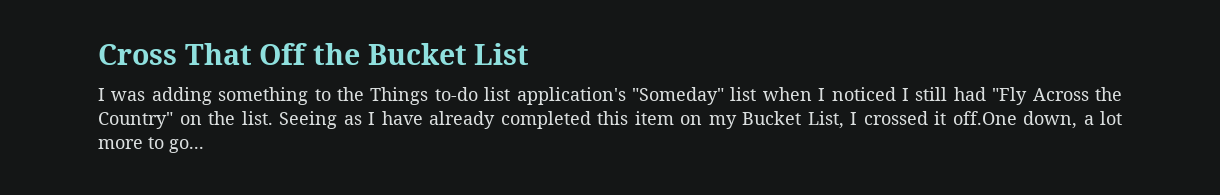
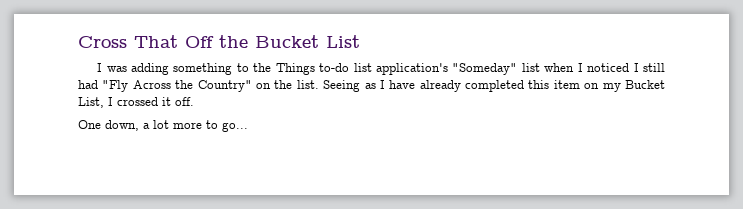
[952,111,1017,125] off.One -> [175,97,194,106] [78,120,101,129] off. // One

